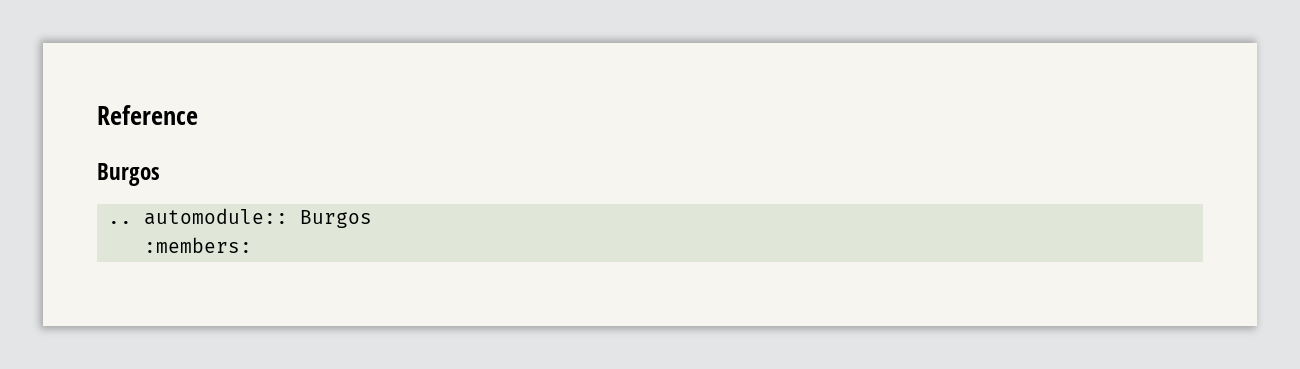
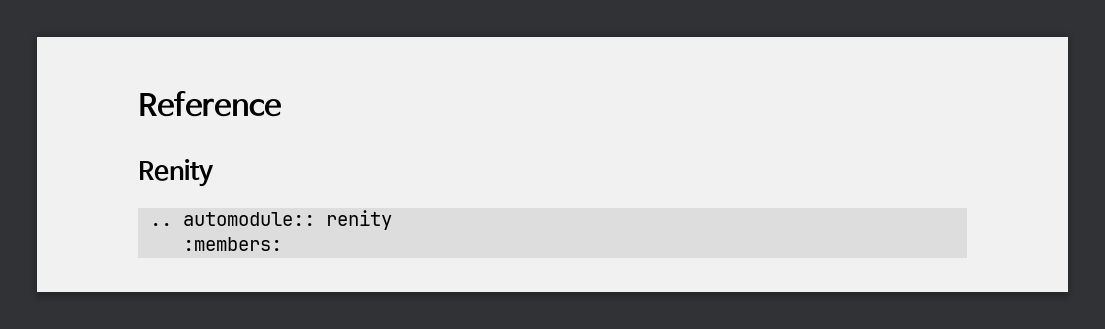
[97,163,160,186] Burgos -> [138,159,214,187] Renity
[300,210,373,228] Burgos -> [325,210,392,230] renity

